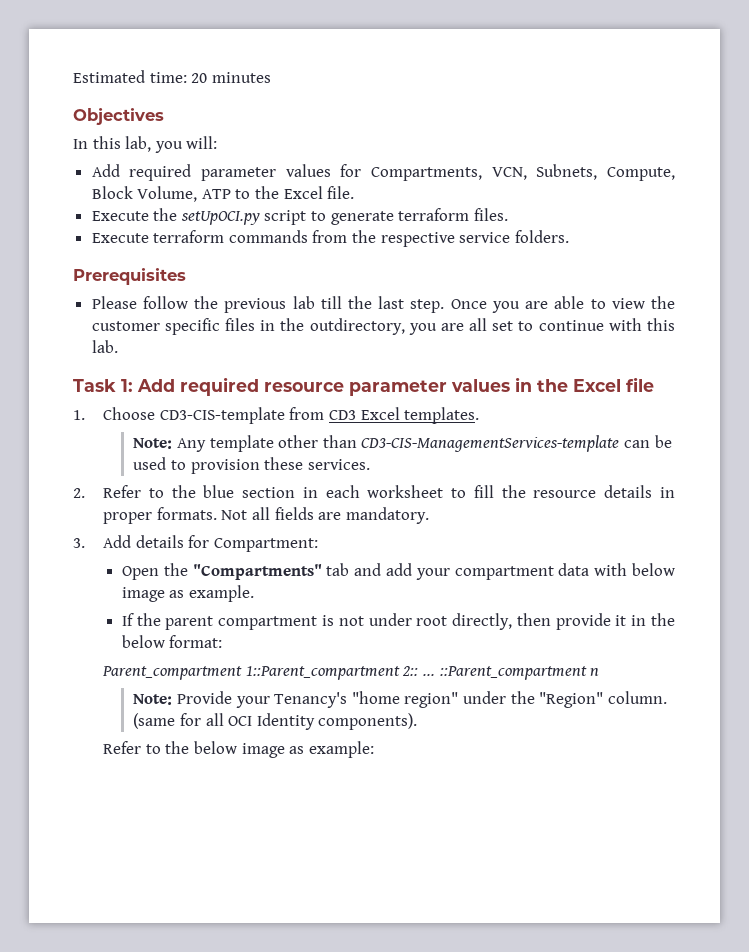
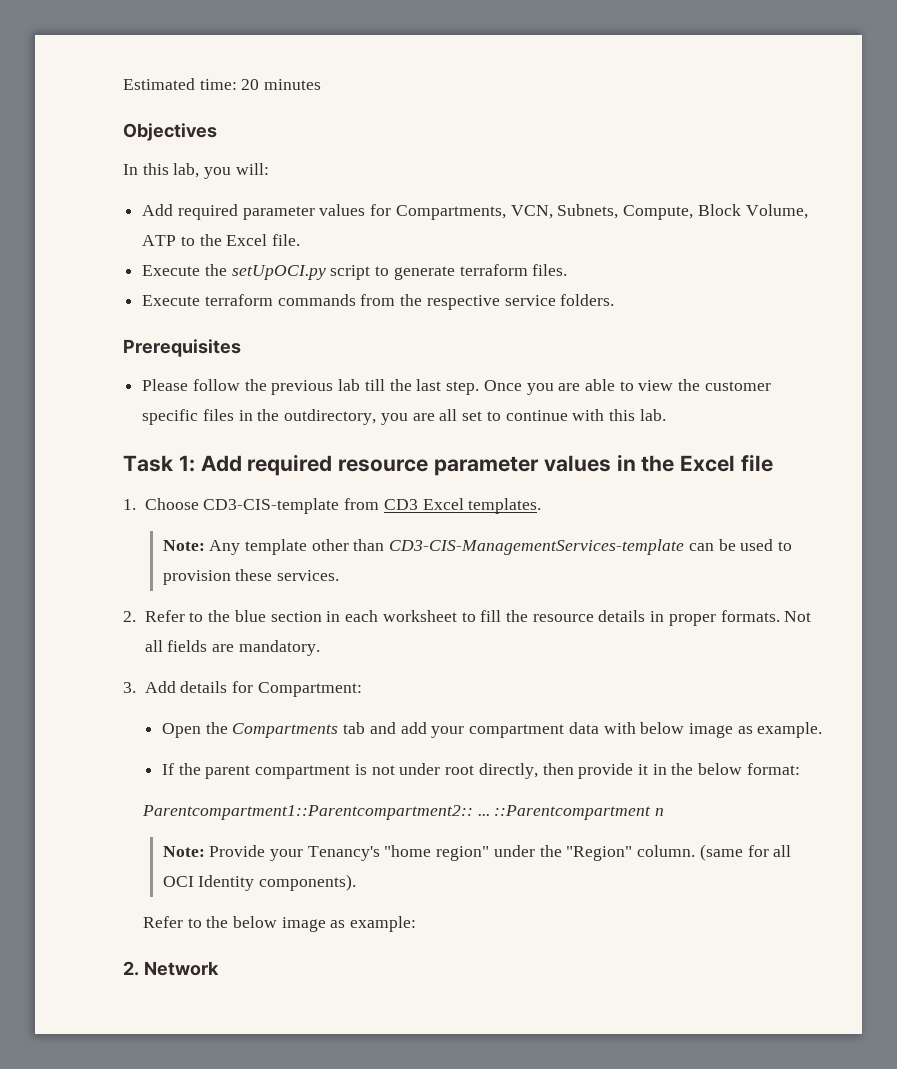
[192,564,322,580] "Compartments" -> [232,723,339,738] Compartments
[102,666,587,680] Parent_compartment 1::Parent_compartment 2:: ... ::Parent_compartment -> [141,805,652,820] Parentcompartment1::Parentcompartment2:: ... ::Parentcompartment
(374, 749) none -> [123,961,219,976] // 2. Network

